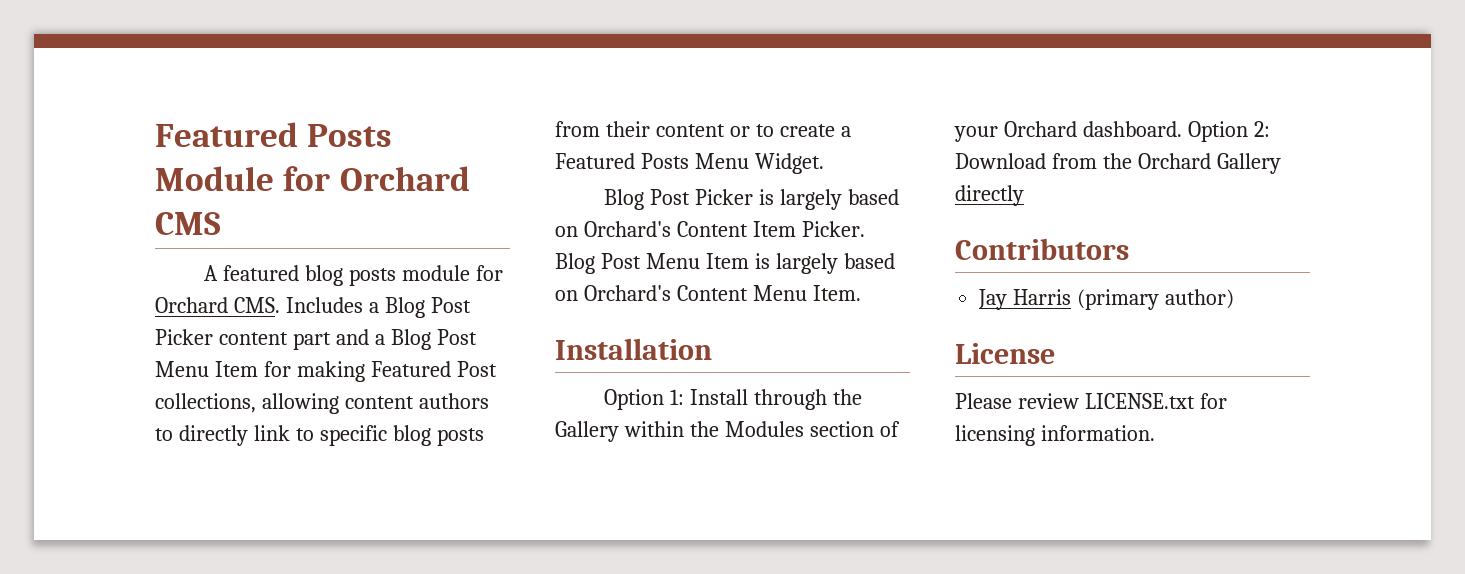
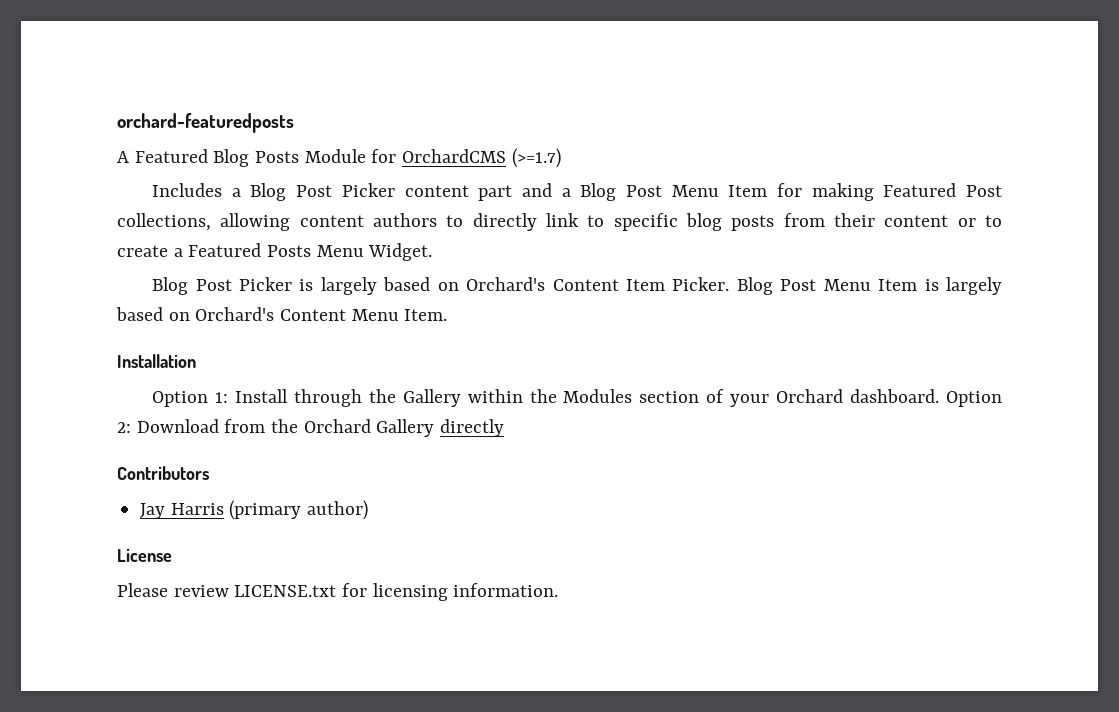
[155,122,393,147] [155,166,470,191] [155,212,221,235] [204,265,504,286] [155,297,280,313] Featured Posts Module for Orchard CMS // A featured blog posts module for Orchard CMS. -> [117,113,294,133] [117,148,561,168] orchard-featuredposts // A Featured Blog Posts Module for OrchardCMS (>=1.7) //

